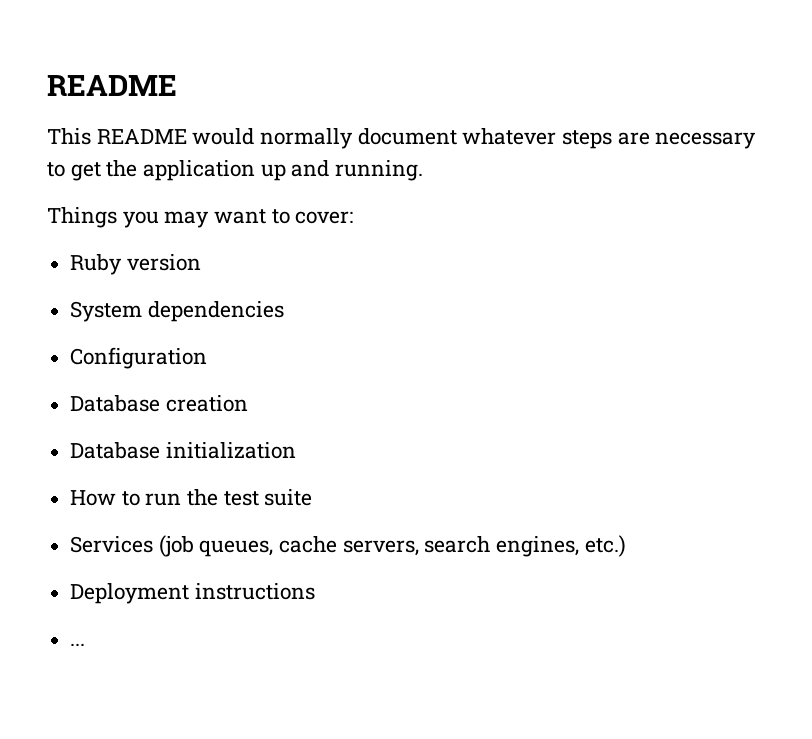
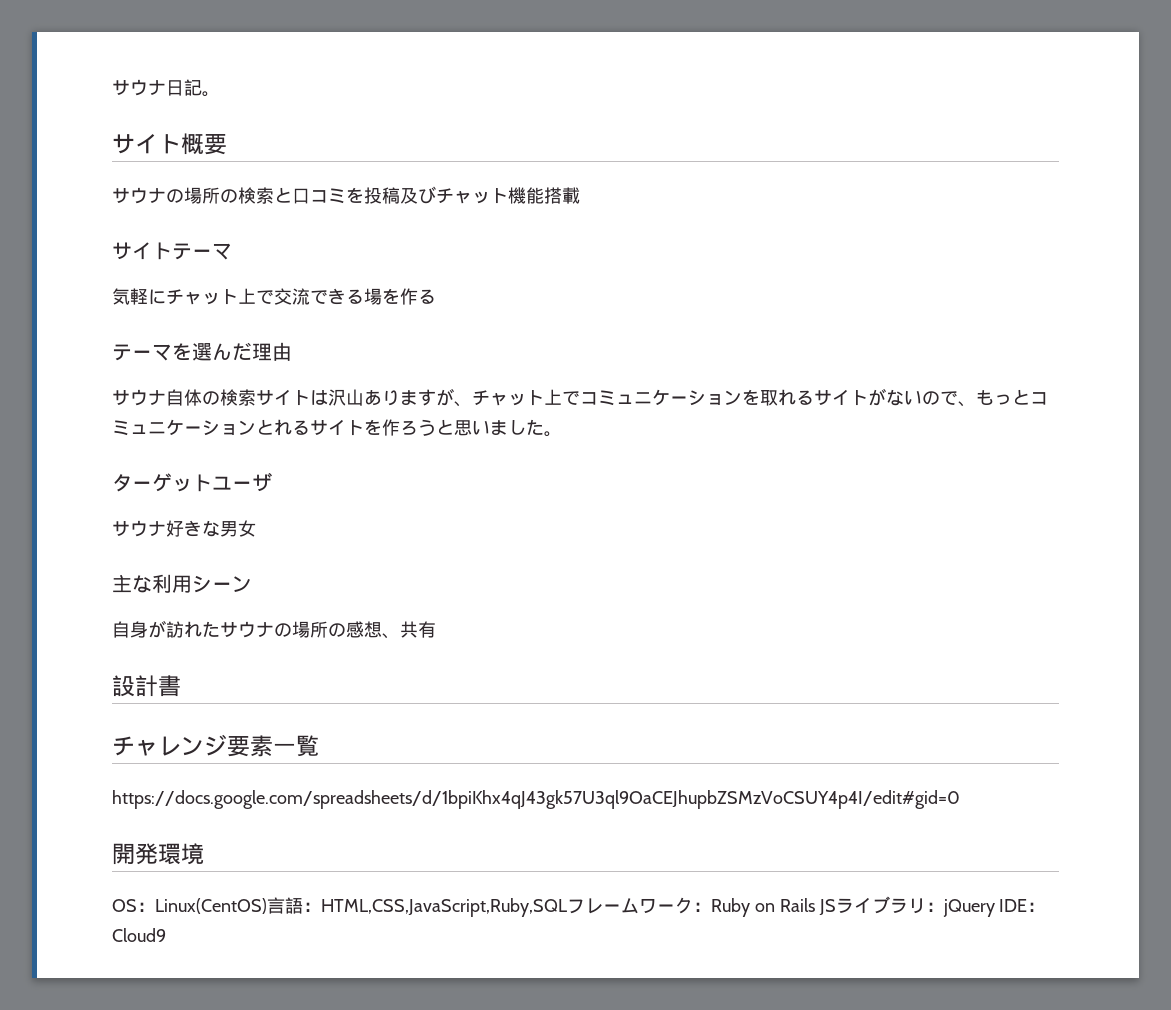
[47,75,177,96] [47,128,757,149] [47,160,424,181] [47,207,354,228] [70,254,201,275] [70,301,284,322] [70,347,208,369] [70,395,248,412] [70,442,296,459] [70,489,313,506] [70,535,626,557] [70,583,315,604] [70,643,86,646] README // This README would normally document whatever steps are necessary to get the application up and running. // Things you may want to cover: // Ruby version // System dependencies // Configuration // Database creation // Database initialization // How to run the test suite // Services (job queues, cache servers, search engines, etc.) // Deployment instructions // ... -> [112,79,220,97] [112,133,227,155] [112,186,580,204] [112,242,232,260] [112,288,436,305] [112,342,292,361] [112,388,1048,407] [112,419,562,437] [112,472,272,492] [112,520,256,537] [112,574,252,593] [112,620,436,639] [112,675,181,697] [112,734,319,757] [112,790,960,809] [112,843,204,865] [112,896,1046,917] [112,928,166,942] サウナ日記。 // サイト概要 // サウナの場所の検索と口コミを投稿及びチャット機能搭載 // サイトテーマ // 気軽にチャット上で交流できる場を作る // テーマを選んだ理由 // サウナ自体の検索サイトは沢山ありますが、チャット上でコミュニケーションを取れるサイトがないので、もっとコミュニケーションとれるサイトを作ろうと思いました。 // ターゲットユーザ // サウナ好きな男女 // 主な利用シーン // 自身が訪れたサウナの場所の感想、共有 // 設計書 // チャレンジ要素一覧 // https://docs.google.com/spreadsheets/d/1bpiKhx4qJ43gk57U3ql9OaCEJhupbZSMzVoCSUY4p4I/edit#gid=0 // 開発環境 // OS：Linux(CentOS)言語：HTML,CSS,JavaScript,Ruby,SQLフレームワーク：Ruby on Rails JSライブラリ：jQuery IDE：Cloud9

